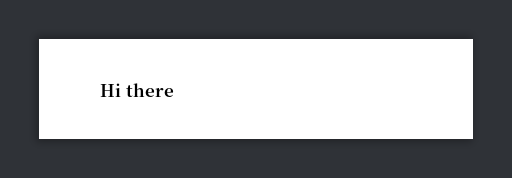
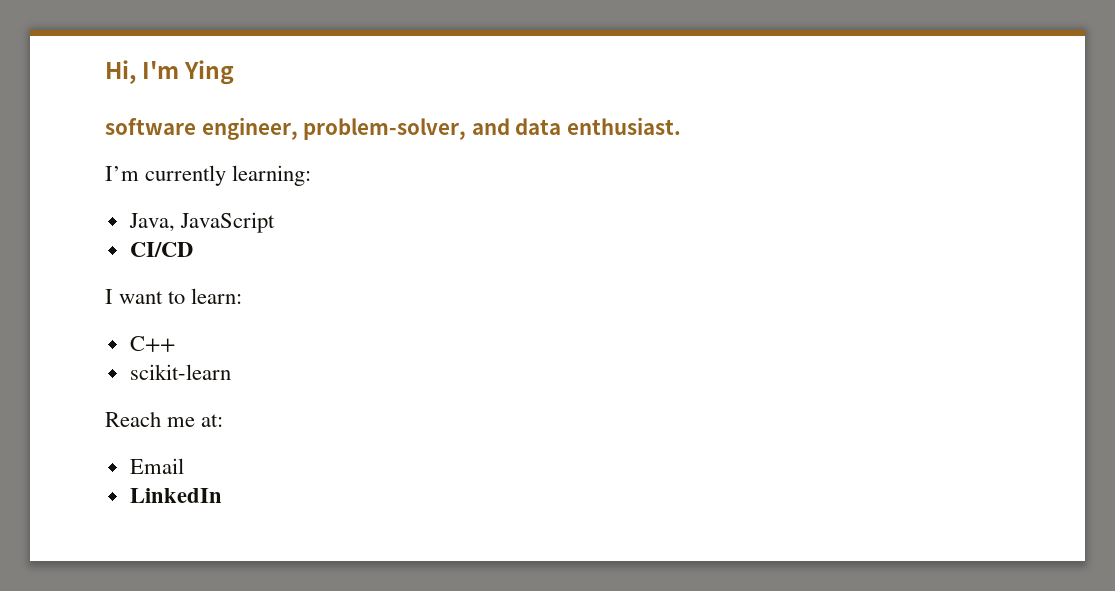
[100,83,174,97] Hi there -> [105,60,235,85] [105,117,681,140] [105,165,312,186] [128,212,275,233] [129,242,193,257] [105,288,243,304] [129,336,175,352] [129,364,231,380] [105,411,224,427] [129,458,184,474] [129,488,222,503] Hi, I'm Ying // software engineer, problem-solver, and data enthusiast. // I’m currently learning: // Java, JavaScript // CI/CD // I want to learn: // C++ // scikit-learn // Reach me at: // Email // LinkedIn

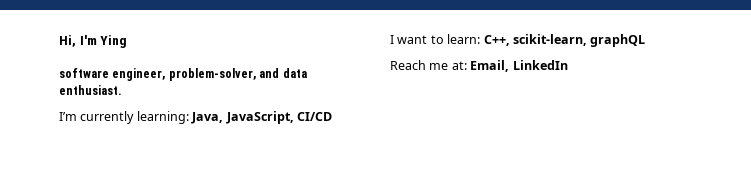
[128,212,275,233] // Java, JavaScript // -> [191,111,294,124] Java, JavaScript,
[129,336,175,352] [129,364,231,380] // C++ // scikit-learn -> [483,34,646,47] C++, scikit-learn, graphQL
[129,458,184,474] // Email // -> [470,60,510,72] Email,

